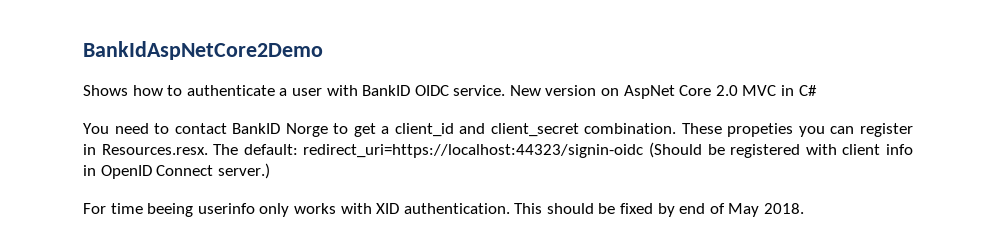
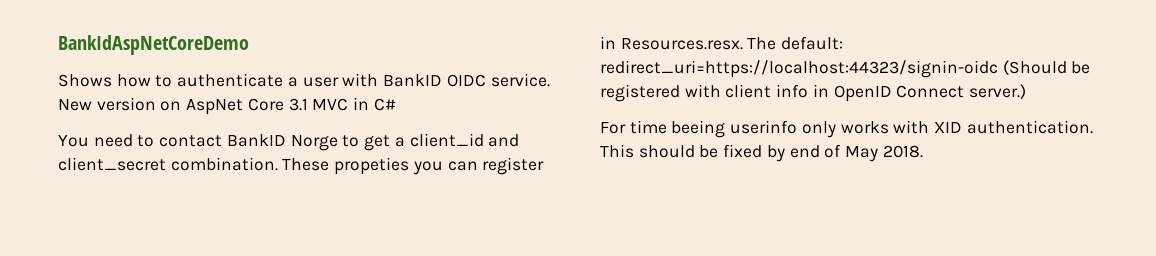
[83,41,323,60] BankIdAspNetCore2Demo -> [58,35,249,55] BankIdAspNetCoreDemo
[715,85,738,96] 2.0 -> [288,98,308,111] 3.1

